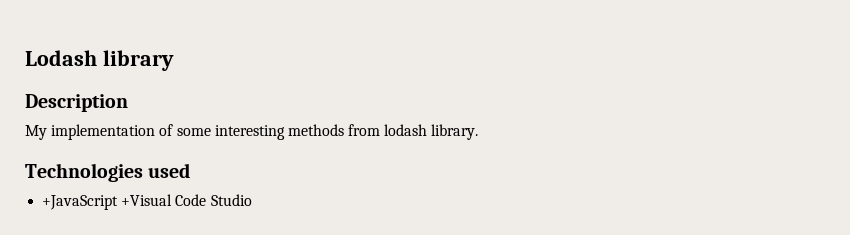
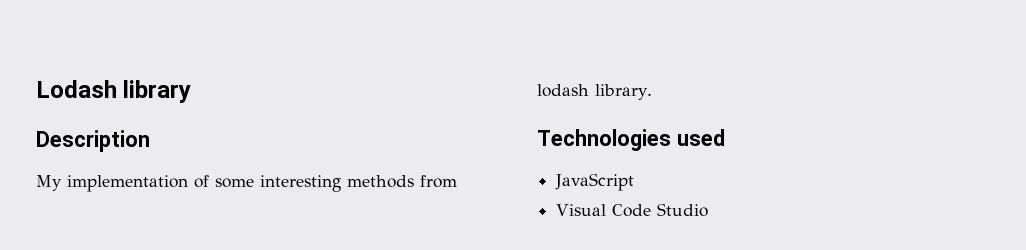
[42,194,173,210] +JavaScript +Visual -> [555,173,635,191] [556,204,607,216] JavaScript // Visual

